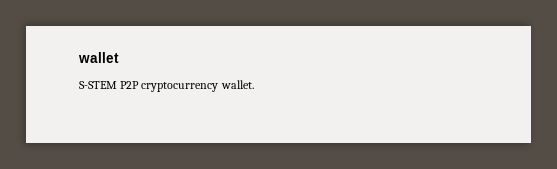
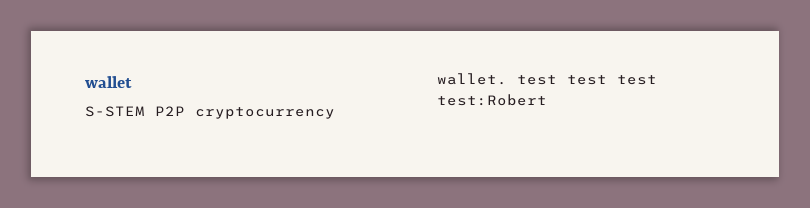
(254, 84) none -> [517,75,657,85] [437,94,547,106] test test test test:Robert

